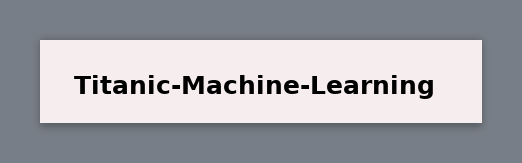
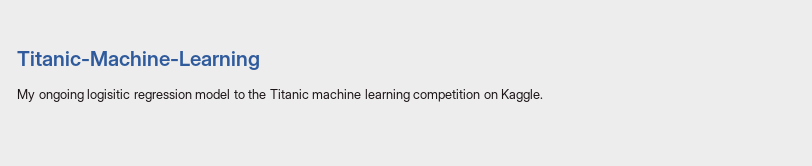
(435, 87) none -> [17,89,544,102] // My ongoing logisitic regression model to the Titanic machine learning competition on Kaggle.

